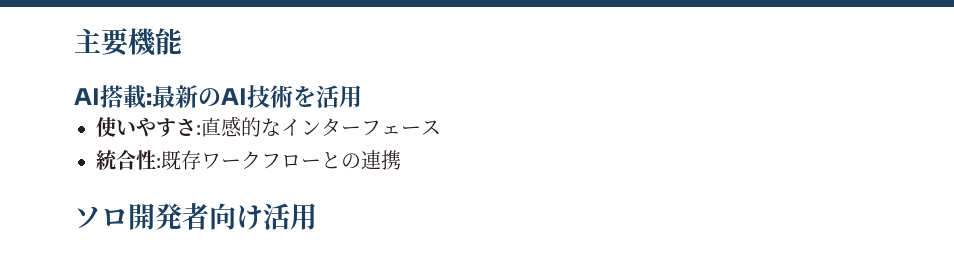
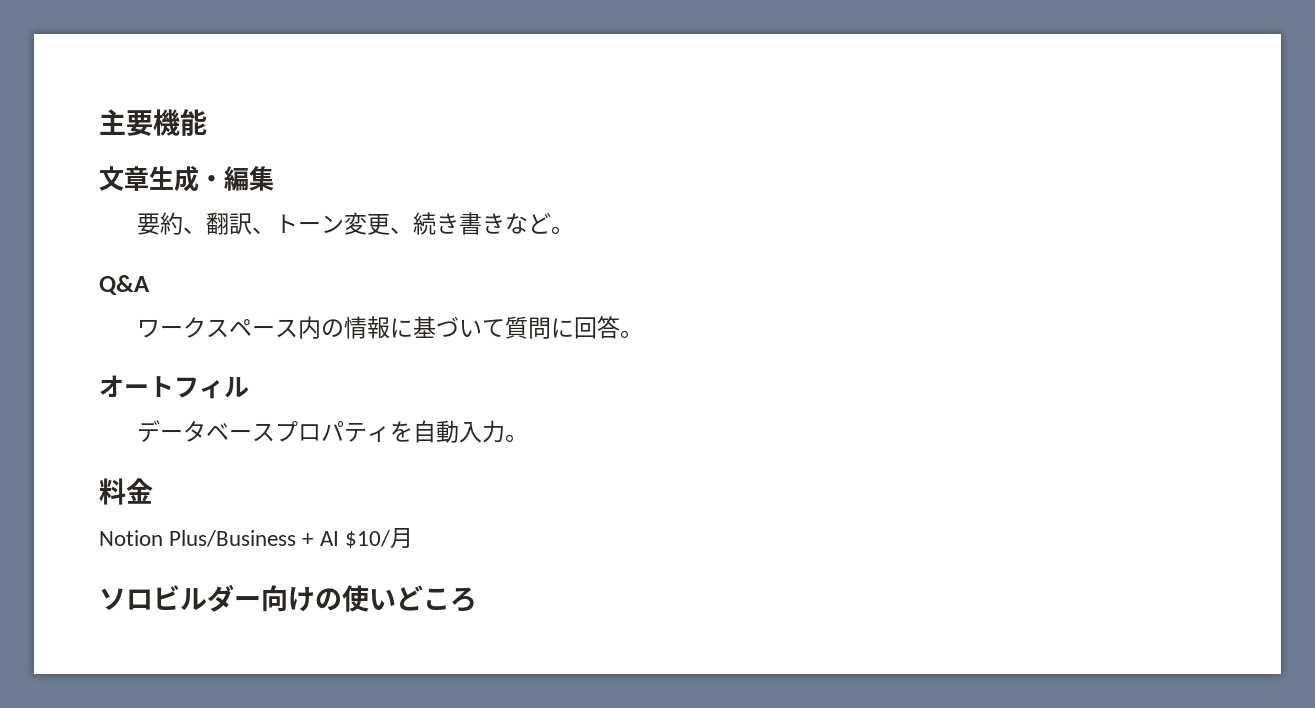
[74,85,362,109] [96,116,441,137] [96,150,401,170] [74,203,317,230] AI搭載:最新のAI技術を活用 // 使いやすさ:直感的なインターフェース // 統合性:既存ワークフローとの連携 // ソロ開発者向け活用 -> [99,166,274,192] [136,212,574,235] [99,275,150,295] [136,316,643,339] [99,375,249,399] [136,420,528,443] [99,478,153,505] [99,528,413,549] [99,584,477,612] 文章生成・編集 // 要約、翻訳、トーン変更、続き書きなど。 // Q&A // ワークスペース内の情報に基づいて質問に回答。 // オートフィル // データベースプロパティを自動入力。 // 料金 // Notion Plus/Business + AI $10/月 // ソロビルダー向けの使いどころ

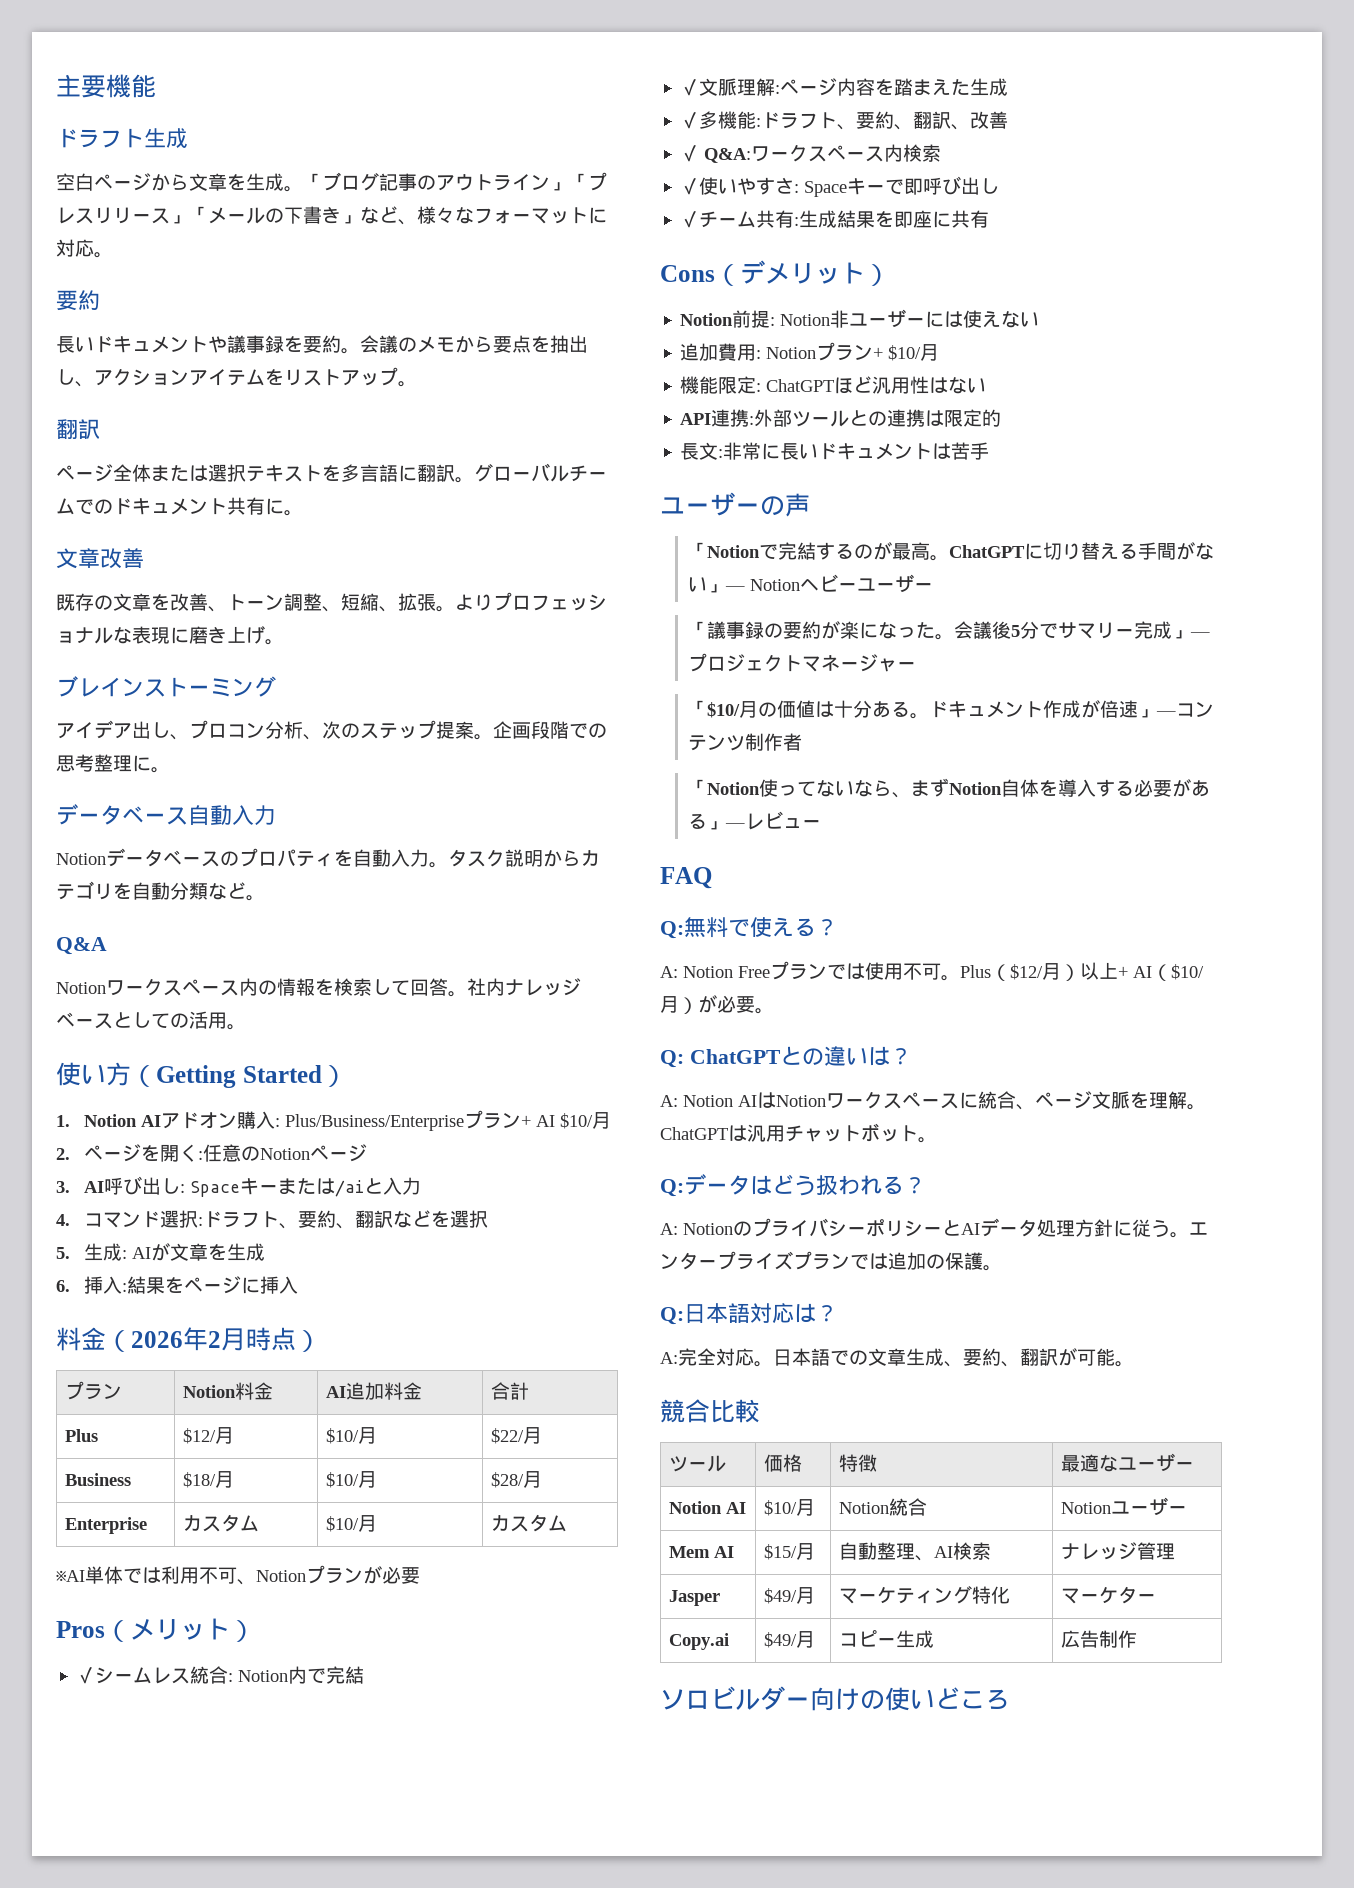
[99,166,274,192] [136,212,505,235] 文章生成・編集 // 要約、翻訳、トーン変更、続き書き -> [56,128,188,148] [56,172,607,192] [56,206,607,225] [56,239,113,258] [56,290,100,311] [56,335,588,354] [56,367,417,387] [56,419,100,440] [56,463,607,483] [56,497,303,516] [56,548,144,569] [56,592,607,612] [56,626,284,645] [56,676,276,697] [56,720,607,740] [56,754,170,773] [56,804,276,826] [56,848,600,868] [56,881,208,900] ドラフト生成 // 空白ページから文章を生成。「ブログ記事のアウトライン」「プレスリリース」「メールの下書き」など、様々なフォーマットに対応。 // 要約 // 長いドキュメントや議事録を要約。会議のメモから要点を抽出し、アクションアイテムをリストアップ。 // 翻訳 // ページ全体または選択テキストを多言語に翻訳。グローバルチームでのドキュメント共有に。 // 文章改善 // 既存の文章を改善、トーン調整、短縮、拡張。よりプロフェッショナルな表現に磨き上げ。 // ブレインストーミング // アイデア出し、プロコン分析、次のステップ提案。企画段階での思考整理に。 // データベース自動入力 // Notionデータベースのプロパティを自動入力。タスク説明からカテゴリを自動分類
(150, 285) none -> [56,982,106,994] Notion
[389,316,643,339] [99,375,249,399] [136,420,528,443] [99,478,153,505] [99,528,413,549] に基づいて質問に回答。 // オートフィル // データベースプロパティを自動入力。 // 料金 // Notion Plus/Business + AI $10/月 -> [315,978,581,997] [56,1011,246,1030] [56,1062,347,1088] [56,1110,612,1131] [56,1144,368,1162] [56,1176,422,1197] [56,1210,489,1229] [56,1243,266,1261] [56,1276,299,1294] [56,1327,321,1352] [65,1381,123,1400] [183,1382,274,1400] [326,1382,423,1400] [491,1382,530,1400] [65,1429,99,1442] [183,1427,235,1444] [326,1427,378,1444] [491,1427,543,1444] [65,1473,132,1486] [183,1471,235,1488] [326,1471,378,1488] [491,1471,543,1488] [65,1517,148,1534] [183,1514,260,1532] [326,1515,378,1532] [491,1514,568,1532] [56,1565,420,1585] [56,1618,255,1642] [76,1666,365,1684] [680,78,1009,96] [680,111,1009,130] [680,144,942,163] [680,176,1000,197] [680,210,990,228] [660,260,890,286] [680,309,1040,328] [680,342,940,361] [680,376,987,394] [680,409,1002,427] [680,442,990,460] [660,492,810,517] [688,542,1215,561] [688,574,934,593] [688,621,1211,640] [688,653,917,672] [688,700,1215,719] [688,733,803,751] [688,778,1211,798] [688,811,822,830] [660,867,712,889] [660,917,838,939] [660,961,1204,981] [660,995,774,1014] [660,1046,912,1068] [660,1091,1206,1110] [660,1123,937,1143] [660,1174,926,1197] [660,1218,1208,1238] [660,1251,1002,1271] [660,1303,838,1325] [660,1348,1134,1367] [660,1399,760,1423] [669,1455,727,1472] [764,1454,803,1472] [839,1454,878,1472] [1061,1453,1195,1472] [669,1501,747,1514] [764,1499,816,1516] [839,1498,928,1516] [1061,1497,1188,1516] [669,1546,735,1558] [764,1543,816,1560] [839,1542,992,1561] [1061,1542,1176,1560] [669,1590,721,1606] [764,1587,816,1604] [839,1586,1011,1604] [1061,1586,1157,1604] [669,1633,730,1650] [764,1631,816,1648] [839,1630,935,1648] [1061,1630,1138,1648] を検索して回答。社内ナレッジベースとしての活用。 // 使い方（Getting Started） // 1. Notion AIアドオン購入: Plus/Business/Enterpriseプラン+ AI $10/月 // 2.ページを開く:任意のNotionページ // 3. AI呼び出し: Spaceキーまたは/aiと入力 // 4.コマンド選択:ドラフト、要約、翻訳などを選択 // 5.生成: AIが文章を生成 // 6.挿入:結果をページに挿入 // 料金（2026年2月時点） // プラン | Notion料金 | AI追加料金 | 合計 // Plus | $12/月 | $10/月 | $22/月 // Business | $18/月 | $10/月 | $28/月 // Enterprise | カスタム | $10/月 | カスタム // ※AI単体では利用不可、Notionプランが必要 // Pros（メリット） // ✓シームレス統合: Notion内で完結 // ✓文脈理解:ページ内容を踏まえた生成 // ✓多機能:ドラフト、要約、翻訳、改善 // ✓ Q&A:ワークスペース内検索 // ✓使いやすさ: Spaceキーで即呼び出し // ✓チーム共有:生成結果を即座に共有 // Cons（デメリット） // Notion前提: Notion非ユーザーには使えない // 追加費用: Notionプラン+ $10/月 // 機能限定: ChatGPTほど汎用性はない // API連携:外部ツールとの連携は限定的 // 長文:非常に長いドキュメントは苦手 // ユーザーの声 // 「Notionで完結するのが最高。ChatGPTに切り替える手間がない」— Notionヘビーユーザー // 「議事録の要約が楽になった。会議後5分でサマリー完成」—プロジェクトマネージャー // 「$10/月の価値は十分ある。ドキュメント作成が倍速」—コンテンツ制作者 // 「Notion使ってないなら、まずNotion自体を導入する必要がある」—レビュー // FAQ // Q:無料で使える？ // A: Notion Freeプランでは使用不可。Plus（$12/月）以上+ AI（$10/月）が必要。 // Q: ChatGPTとの違いは？ // A: Notion AIはNotionワークスペースに統合、ページ文脈を理解。ChatGPTは汎用チャットボット。 // Q:データはどう扱われる？ // A: NotionのプライバシーポリシーとAIデータ処理方針に従う。エンタープライズプランでは追加の保護。 // Q:日本語対応は？ // A:完全対応。日本語での文章生成、要約、翻訳が可能。 // 競合比較 // ツール | 価格 | 特徴 | 最適なユーザー // Notion AI | $10/月 | Notion統合 | Notionユーザー // Mem AI | $15/月 | 自動整理、AI検索 | ナレッジ管理 // Jasper | $49/月 | マーケティング特化 | マーケター // Copy.ai | $49/月 | コピー生成 | 広告制作

